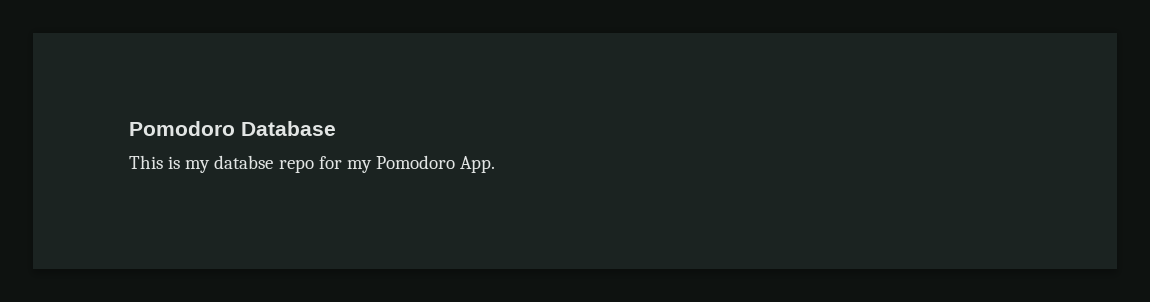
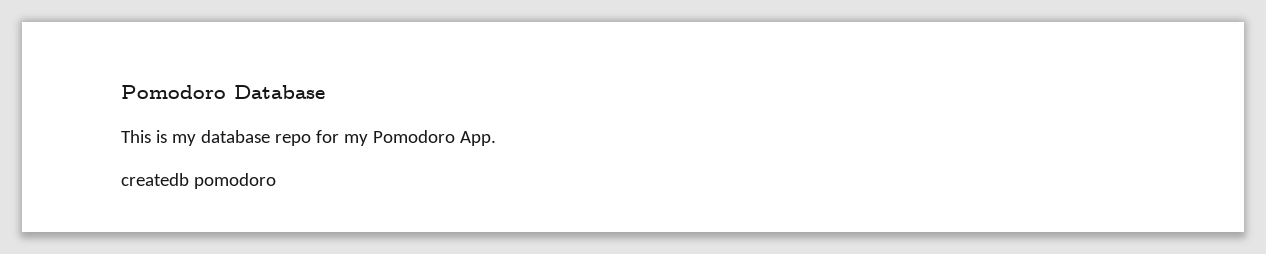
[214,155,274,169] databse -> [200,130,270,143] database
(496, 164) none -> [121,173,276,189] // createdb pomodoro

